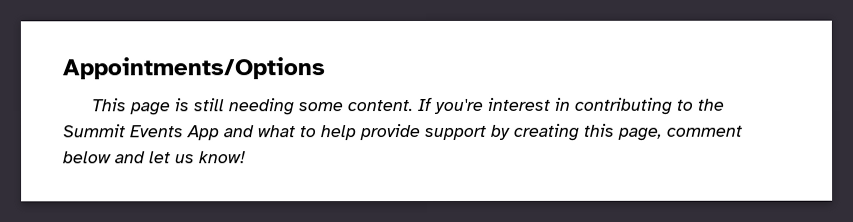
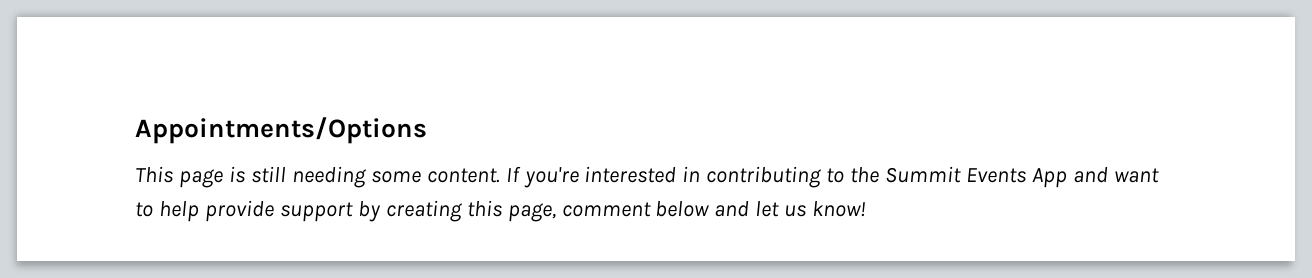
[487,97,551,111] interest -> [584,166,677,183] interested
[258,125,296,138] what -> [1113,168,1159,183] want

